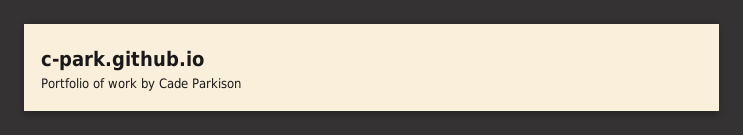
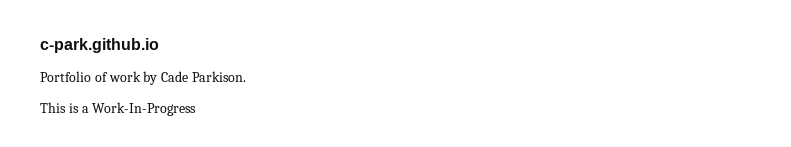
[192,78,241,89] Parkison -> [191,71,246,82] [40,102,197,116] Parkison. // This is a Work-In-Progress

